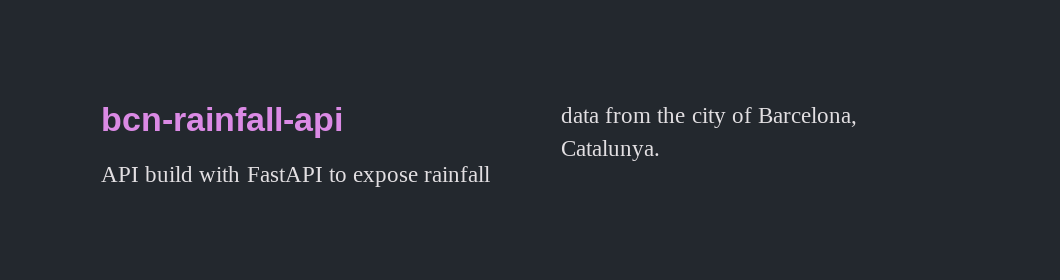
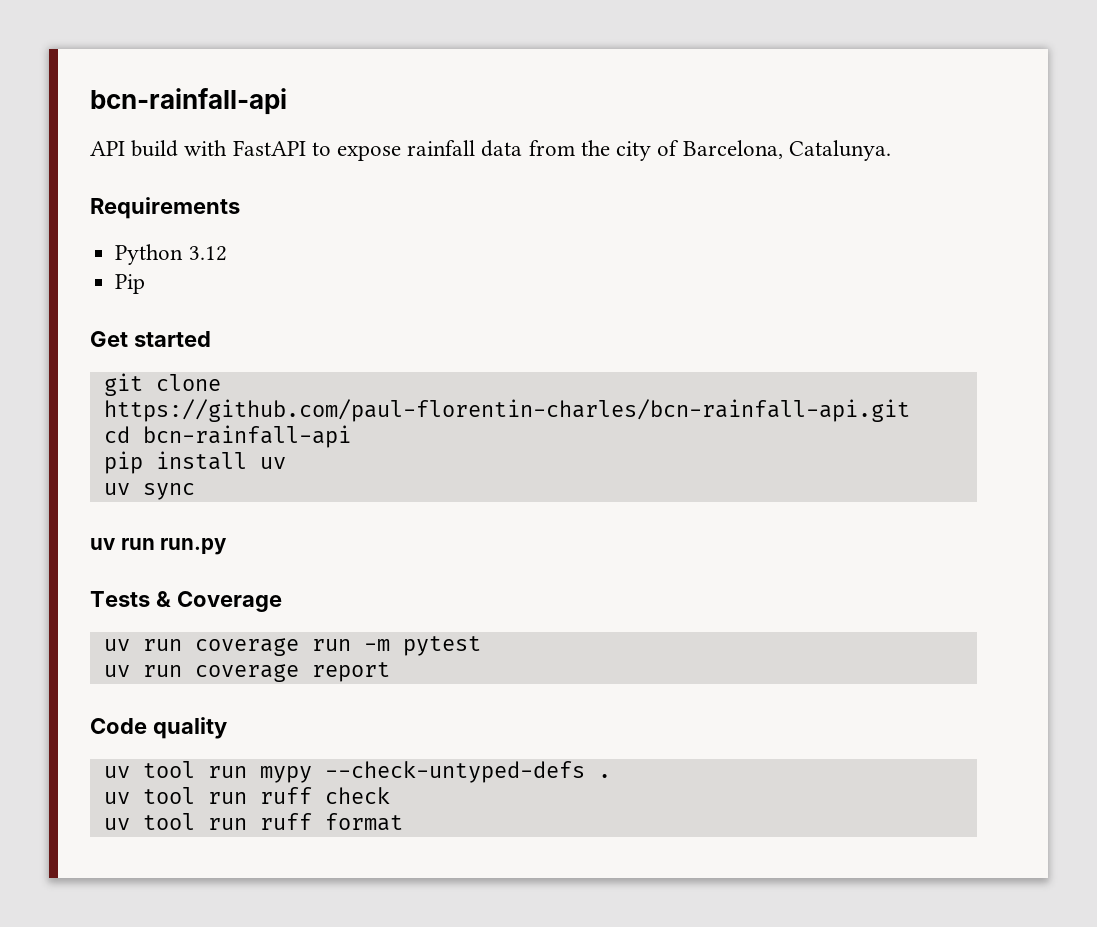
(660, 150) none -> [90,197,240,219] [115,244,227,265] [115,274,146,294] [90,331,211,347] [103,373,221,396] [103,399,910,422] [103,425,351,448] [103,451,286,474] [103,483,195,500] [90,538,228,555] [90,591,282,612] [103,636,481,656] [103,662,390,682] [90,717,227,739] [103,761,611,783] [103,787,390,804] [103,813,403,831] // Requirements // Python 3.12 // Pip // Get started // git clone https://github.com/paul-florentin-charles/bcn-rainfall-api.git // cd bcn-rainfall-api // pip install uv // uv sync // uv run run.py // Tests & Coverage // uv run coverage run -m pytest // uv run coverage report // Code quality // uv tool run mypy --check-untyped-defs . // uv tool run ruff check // uv tool run ruff format

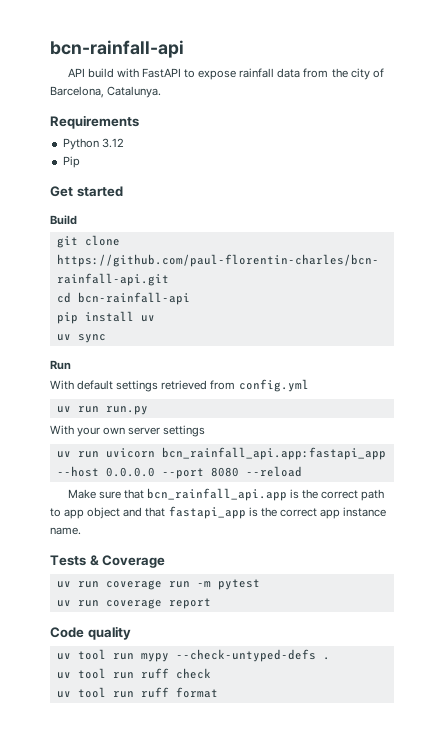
(211, 339) none -> [50,215,77,225] // Build
[90,538,228,555] uv run run.py -> [50,360,71,370] [50,379,309,392] [56,406,148,415] [50,425,206,437] [56,447,386,460] [56,466,302,479] [67,488,385,501] [50,506,387,519] [50,527,81,535] Run // With default settings retrieved from config.yml // uv run run.py // With your own server settings // uv run uvicorn bcn_rainfall_api.app:fastapi_app --host 0.0.0.0 --port 8080 --reload // Make sure that bcn_rainfall_api.app is the correct path to app object and that fastapi_app is the correct app instance name.

